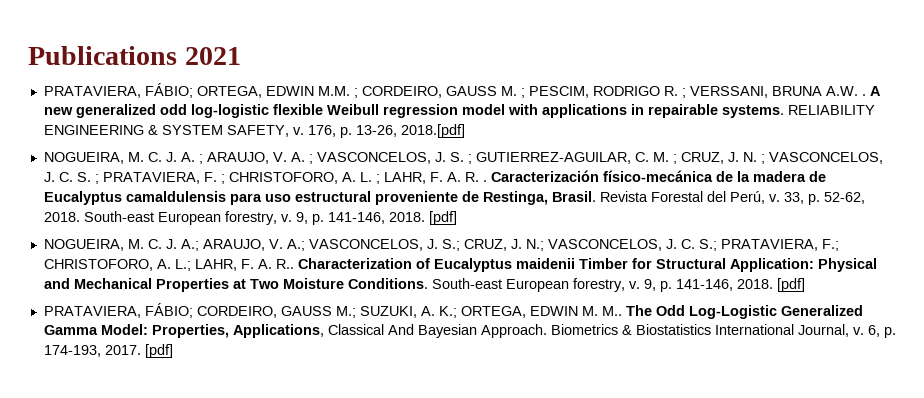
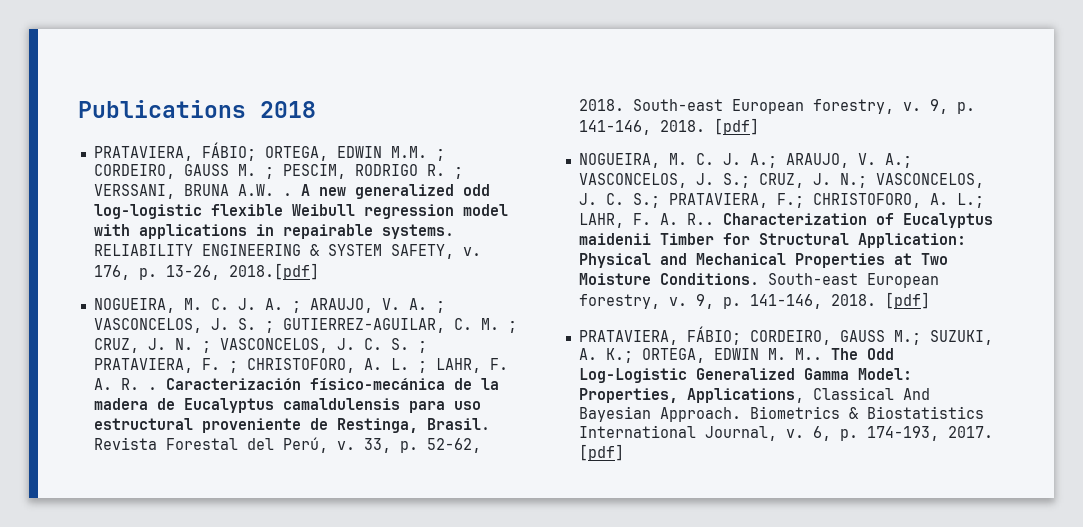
[184,47,241,65] 2021 -> [260,101,316,118] 2018

